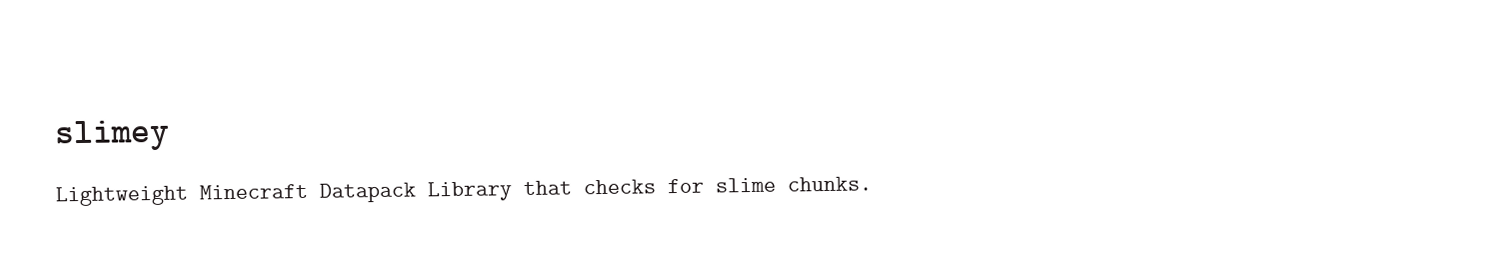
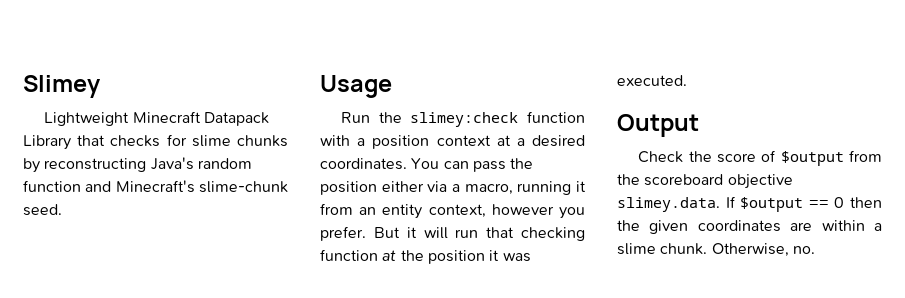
[54,119,170,152] slimey -> [23,75,101,98] Slimey
[787,176,872,192] chunks. -> [236,135,288,147] [23,157,252,173] [23,180,288,193] [23,204,62,216] [320,75,392,98] [341,111,585,127] [320,135,585,149] [320,158,534,172] [320,181,586,195] [320,203,585,219] [320,226,585,241] [320,249,531,264] [617,75,687,86] [617,114,699,137] [638,150,882,166] [617,174,793,189] [617,196,882,212] [617,220,882,234] [617,243,815,257] chunks by reconstructing Java's random function and Minecraft's slime-chunk seed. // Usage // Run the slimey:check function with a position context at a desired coordinates. You can pass the position either via a macro, running it from an entity context, however you prefer. But it will run that checking function at the position it was executed. // Output // Check the score of $output from the scoreboard objective slimey.data. If $output == 0 then the given coordinates are within a slime chunk. Otherwise, no.

